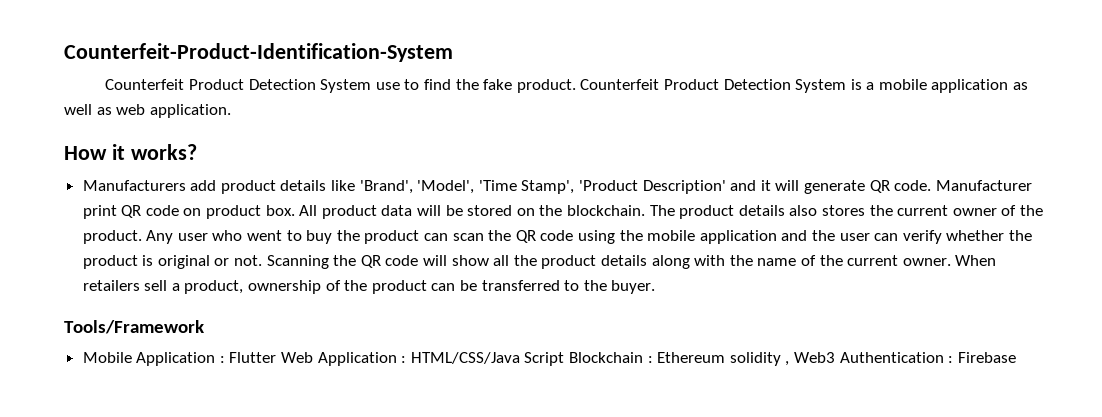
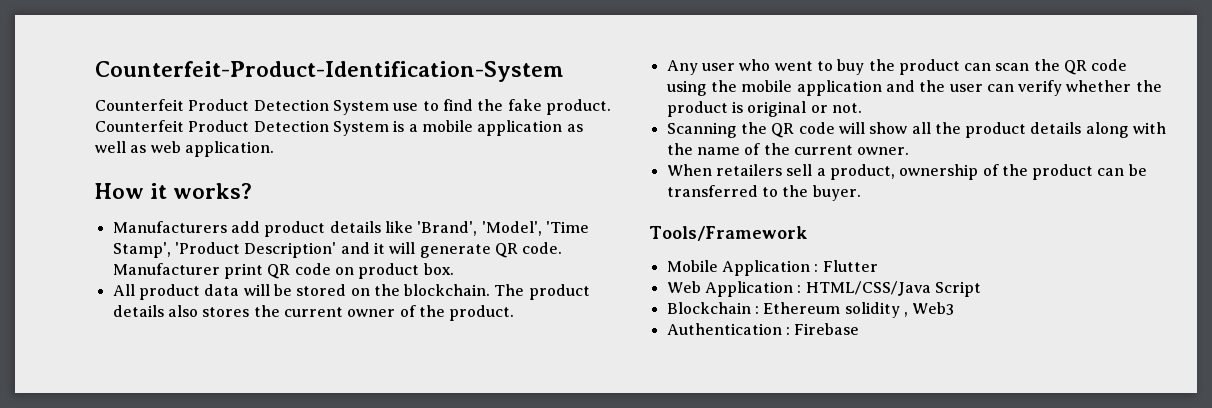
(295, 210) none -> (454, 269) //
(142, 237) none -> (515, 313) //
(263, 260) none -> (862, 108) //
(951, 262) none -> (910, 151) //
(277, 357) none -> (878, 266) //
(565, 359) none -> (981, 289) //
(835, 357) none -> (955, 308) //

